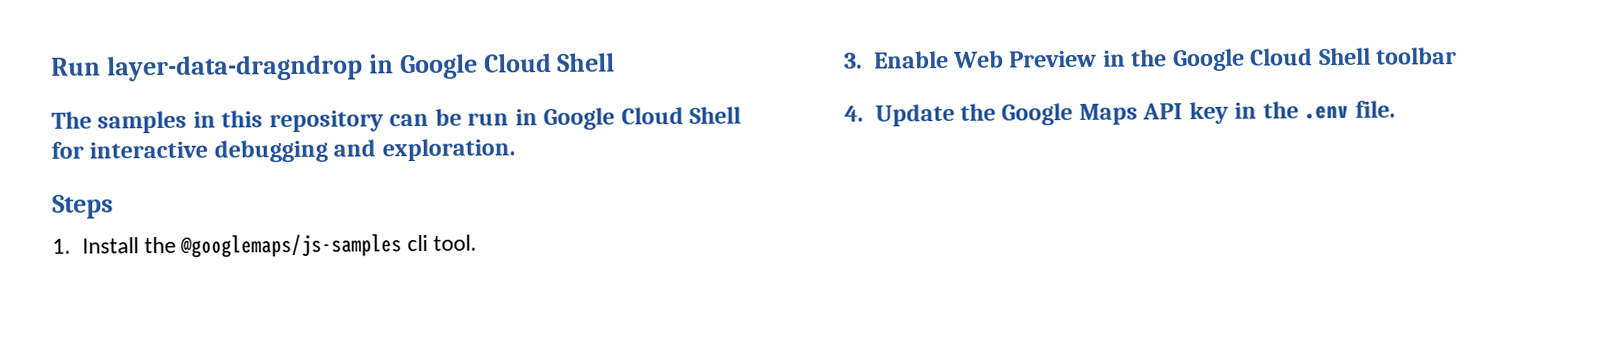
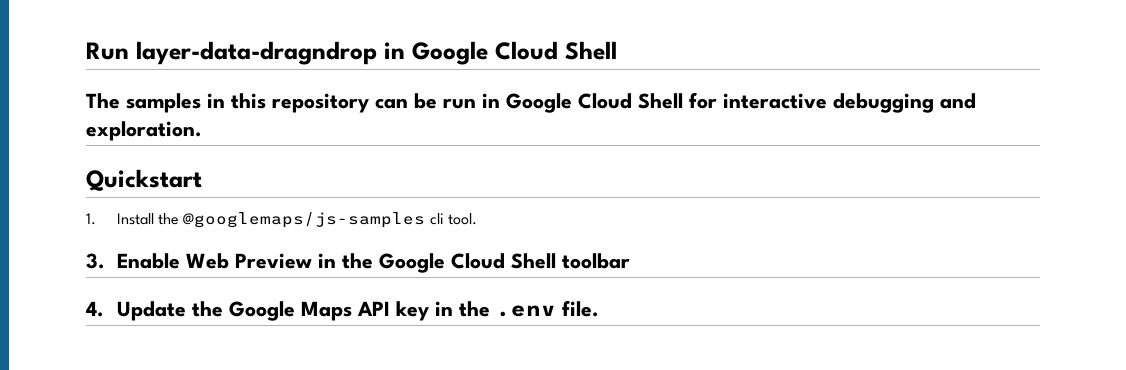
[52,194,114,219] Steps -> [86,169,202,191] Quickstart

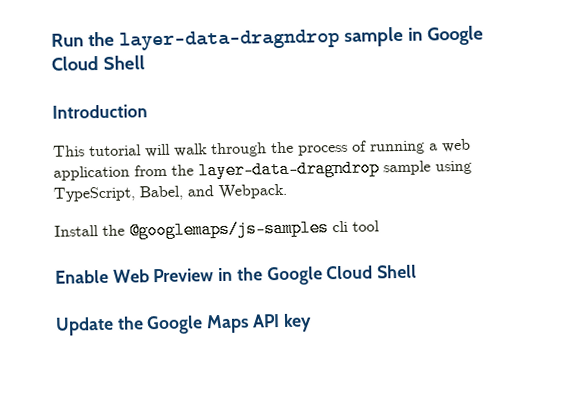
[136,41,377,65] layer-data-dragndrop -> [87,26,404,51] the layer-data-dragndrop sample
[86,92,976,113] [86,121,202,141] [86,169,202,191] [86,213,96,225] The samples in this repository can be run in Google Cloud Shell for interactive debugging and exploration. // Quickstart // 1. -> [52,104,148,119] [53,138,471,158] [53,159,472,181] [53,183,287,202] Introduction // This tutorial will walk through the process of running a web application from the layer-data-dragndrop sample using TypeScript, Babel, and Webpack. //
[447,213,477,225] [86,253,105,269] tool. // 3. -> [352,220,380,232] tool //
[561,253,630,269] [86,301,104,317] toolbar // 4. -> (418, 271) //
[434,300,599,317] in the .env file. -> (312, 322) none

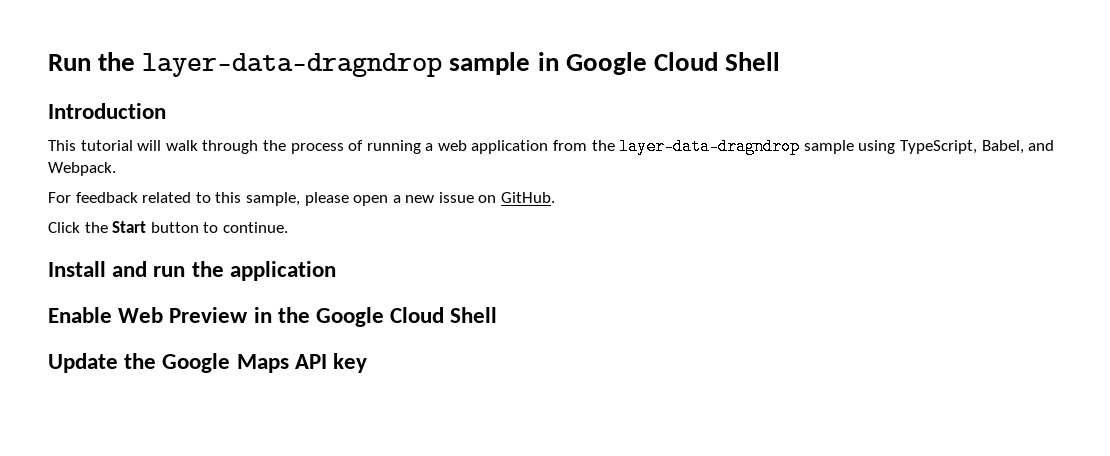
[54,219,380,240] Install the @googlemaps/js-samples cli tool -> [48,192,556,206] [48,221,288,233] [48,261,336,281] For feedback related to this sample, please open a new issue on GitHub. // Click the Start button to continue. // Install and run the application

